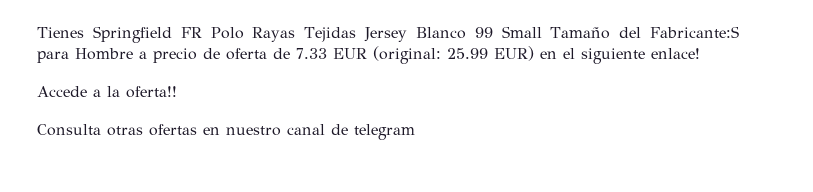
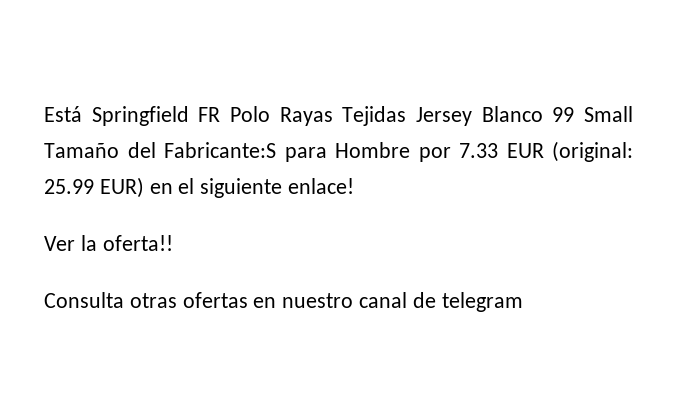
[37,27,84,38] Tienes -> [44,106,82,122] Está
[139,48,290,63] a precio de oferta de -> [418,147,451,162] por
[37,86,101,97] Accede a -> [44,236,75,251] Ver

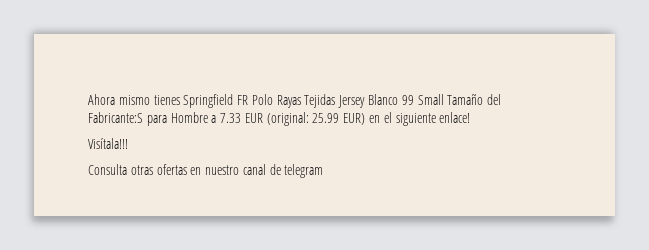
[44,106,82,122] Está -> [88,94,180,105] Ahora mismo tienes
[418,147,451,162] por -> [211,115,217,123] a
[44,235,173,251] Ver la oferta!! -> [88,138,128,149] Visítala!!!

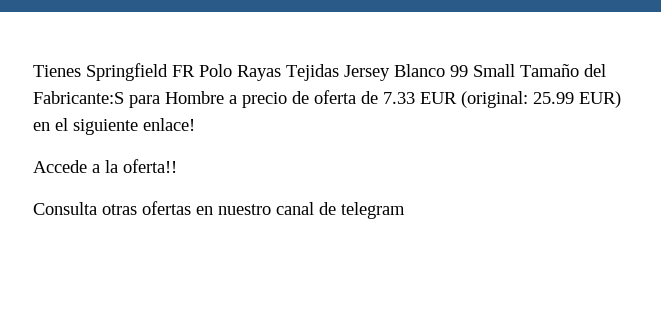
[88,94,180,105] Ahora mismo tienes -> [33,65,81,77] Tienes
(217, 119) none -> [242,90,378,108] precio de oferta de
[88,138,128,149] Visítala!!! -> [33,159,177,173] Accede a la oferta!!

